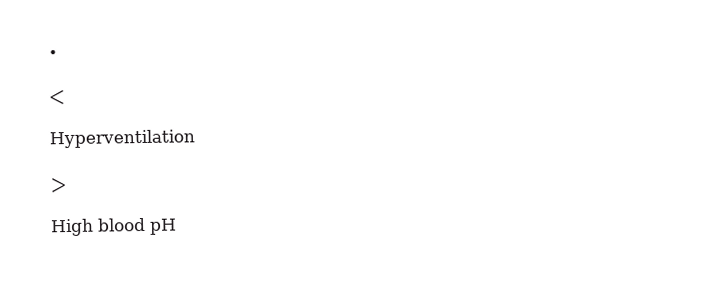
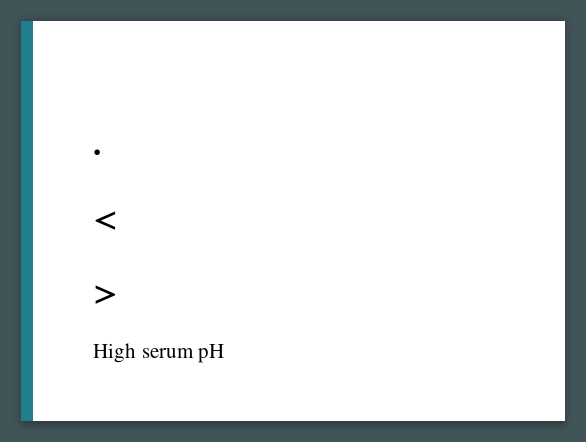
[49,129,195,149] // Hyperventilation -> (118, 220) none
[97,217,146,232] blood -> [141,348,194,358] serum

